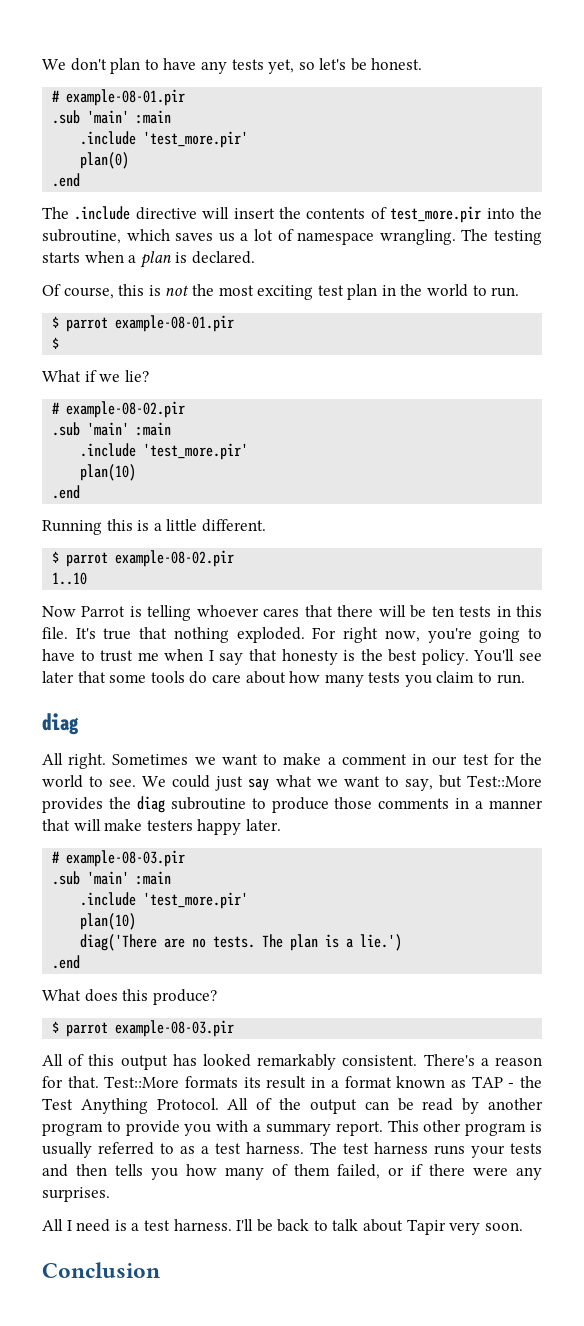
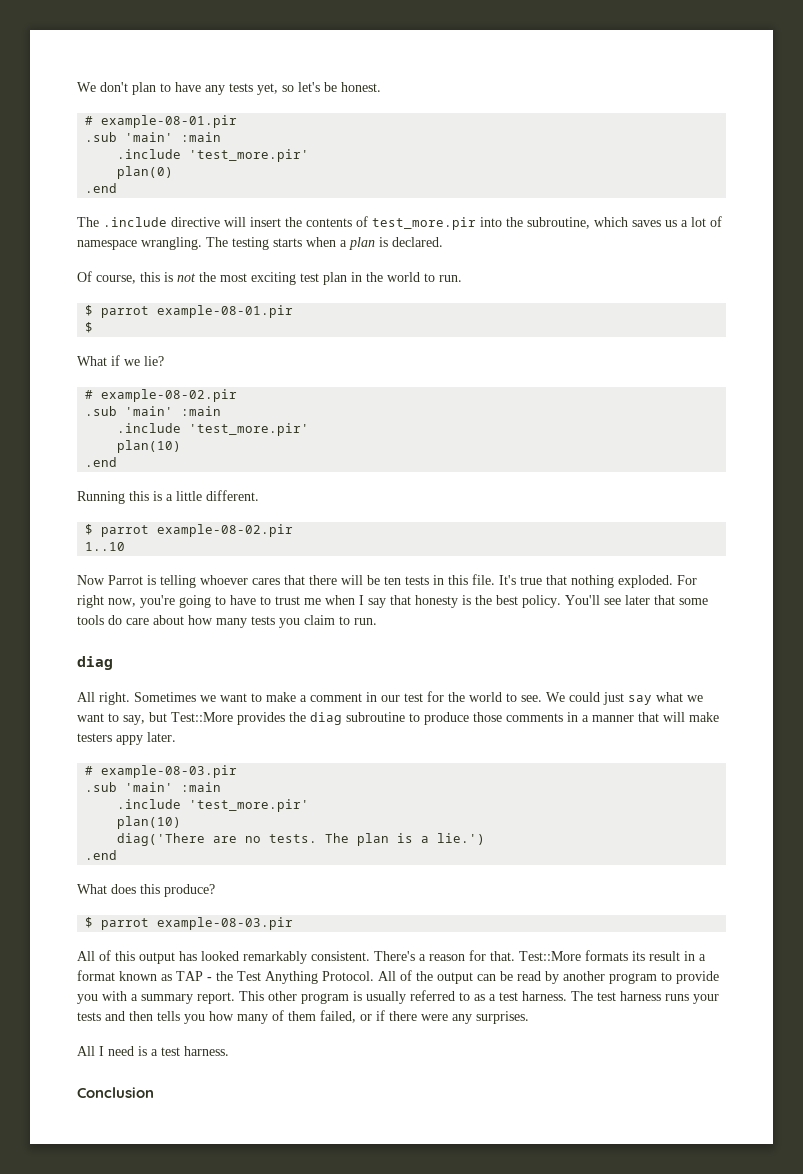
[197,819,242,835] happy -> [116,735,143,745] appy
[236,1219,523,1235] I'll be back to talk about Tapir very soon. -> (229, 1051) none

